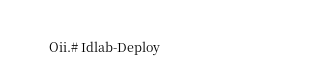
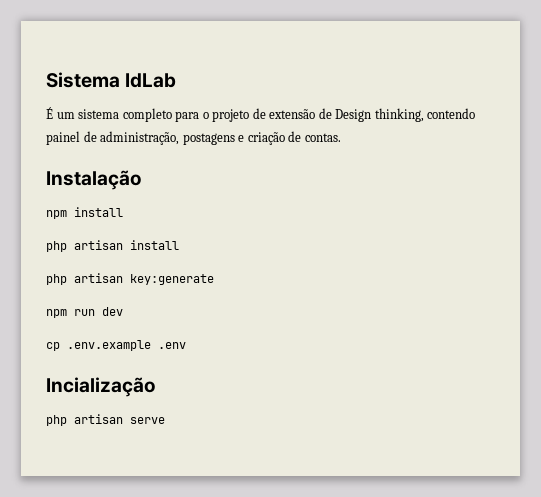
[49,41,161,56] Oii.# Idlab-Deploy -> [46,72,177,88] [46,107,476,122] [46,131,341,145] [46,170,142,190] [46,207,123,219] [46,240,179,252] [46,273,214,285] [46,307,123,318] [46,340,186,351] [46,377,156,397] [46,414,165,426] Sistema IdLab // É um sistema completo para o projeto de extensão de Design thinking, contendo painel de administração, postagens e criação de contas. // Instalação // npm install // php artisan install // php artisan key:generate // npm run dev // cp .env.example .env // Incialização // php artisan serve

